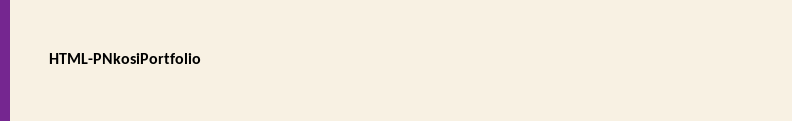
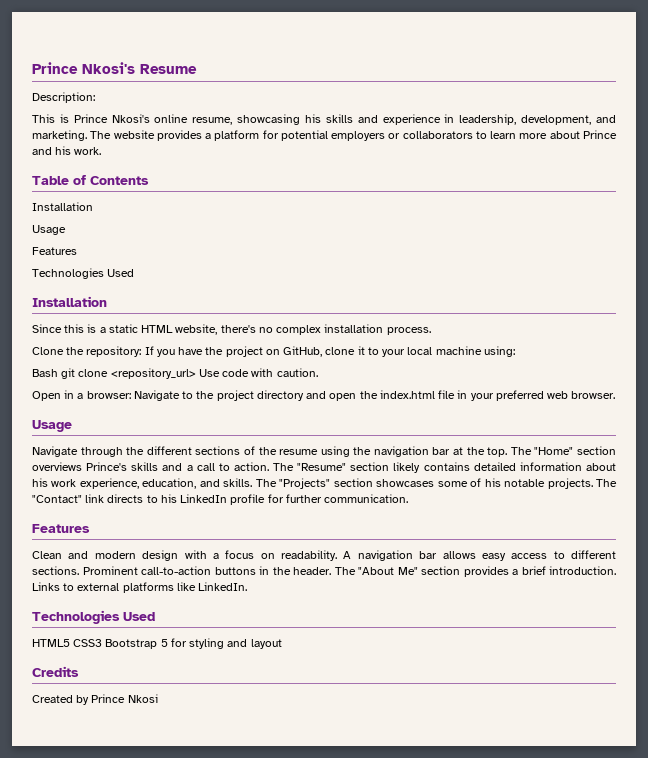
[49,53,201,64] HTML-PNkosiPortfolio -> [32,62,197,74] [32,92,95,103] [32,114,616,125] [32,130,617,141] [32,146,102,155] [32,175,149,185] [32,202,93,211] [32,225,66,235] [32,247,77,255] [32,268,135,279] [32,296,107,307] [32,324,431,335] [32,346,515,357] [32,368,318,379] [32,390,616,401] [32,420,72,432] [32,446,616,457] [32,462,616,473] [32,478,617,489] [32,494,409,505] [32,524,90,533] [32,550,616,561] [32,566,616,577] [32,582,248,593] [32,610,155,624] [32,638,282,649] [32,666,79,677] [32,694,158,705] Prince Nkosi's Resume // Description: // This is Prince Nkosi's online resume, showcasing his skills and experience in leadership, development, and marketing. The website provides a platform for potential employers or collaborators to learn more about Prince and his work. // Table of Contents // Installation // Usage // Features // Technologies Used // Installation // Since this is a static HTML website, there's no complex installation process. // Clone the repository: If you have the project on GitHub, clone it to your local machine using: // Bash git clone <repository_url> Use code with caution. // Open in a browser: Navigate to the project directory and open the index.html file in your preferred web browser. // Usage // Navigate through the different sections of the resume using the navigation bar at the top. The "Home" section overviews Prince's skills and a call to action. The "Resume" section likely contains detailed information about his work experience, education, and skills. The "Projects" section showcases some of his notable projects. The "Contact" link directs to his LinkedIn profile for further communication. // Features // Clean and modern design with a focus on readability. A navigation bar allows easy access to different sections. Prominent call-to-action buttons in the header. The "About Me" section provides a brief introduction. Links to external platforms like LinkedIn. // Technologies Used // HTML5 CSS3 Bootstrap 5 for styling and layout // Credits // Created by Prince Nkosi

